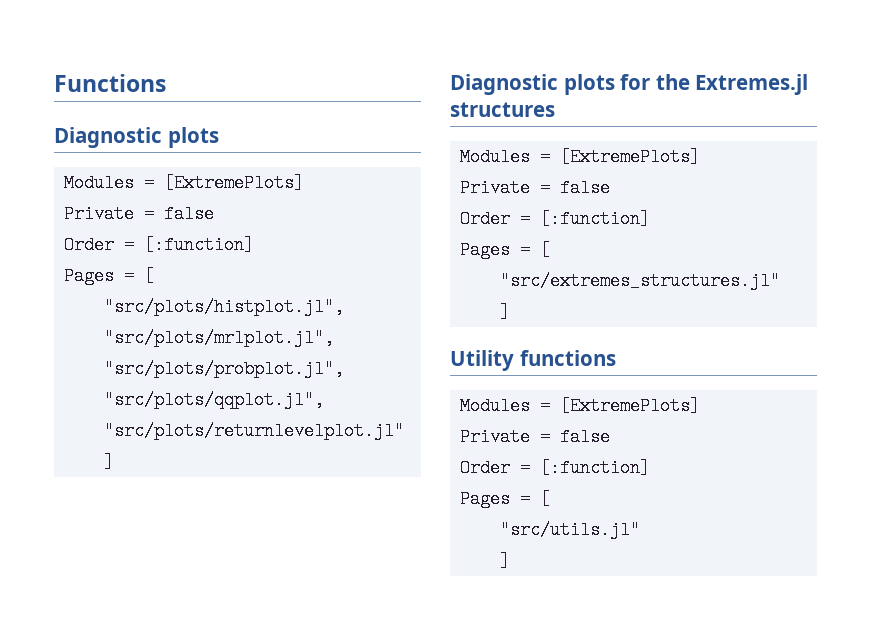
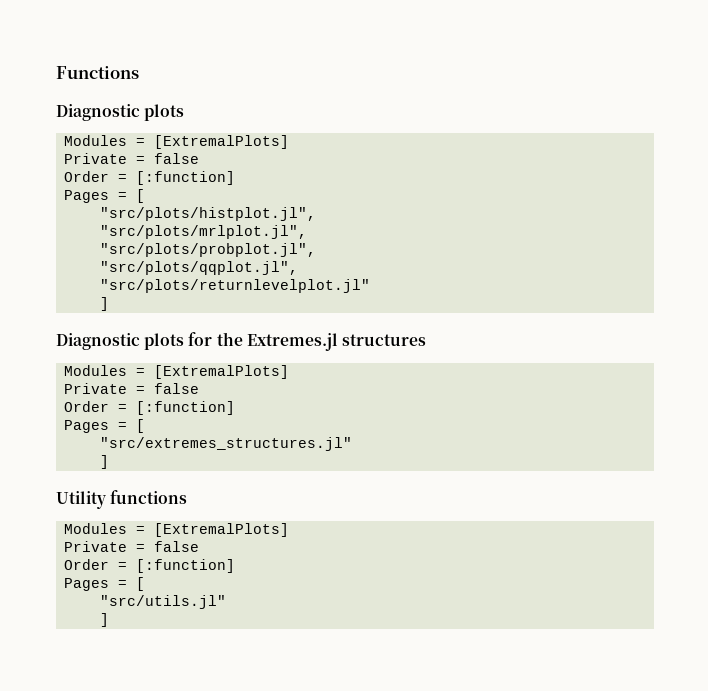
[163,174,304,192] [ExtremePlots] -> [154,135,290,149] [ExtremalPlots]
[559,148,700,166] [ExtremePlots] -> [154,365,290,379] [ExtremalPlots]
[559,397,700,415] [ExtremePlots] -> [154,523,290,537] [ExtremalPlots]

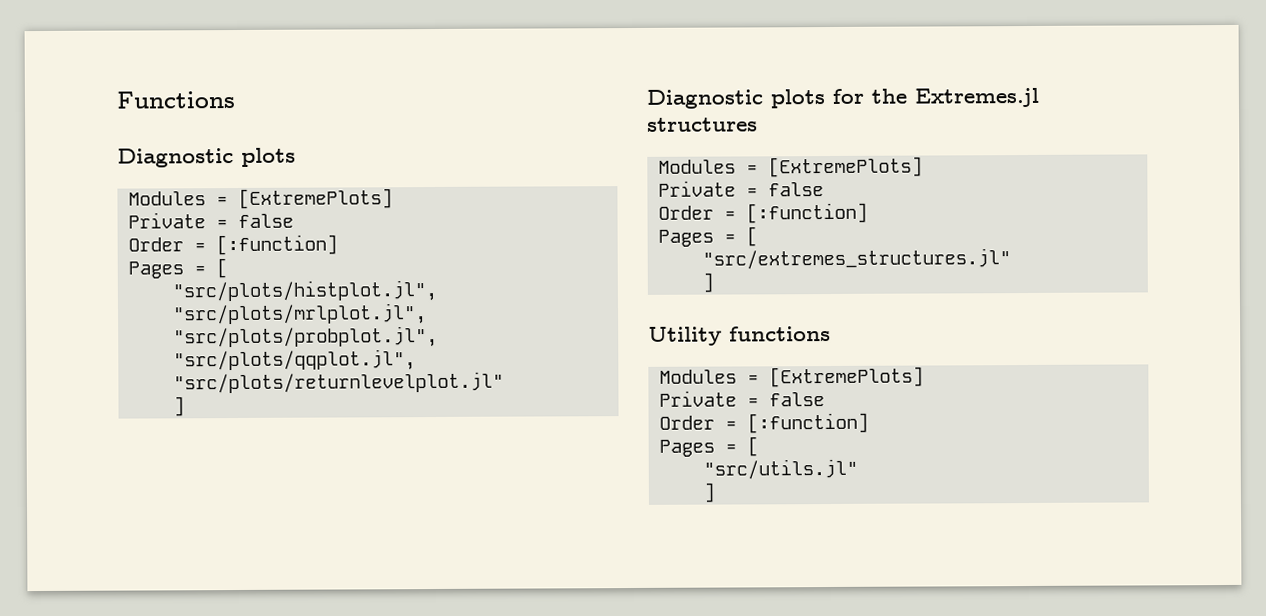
[154,135,290,149] [ExtremalPlots] -> [237,188,393,210] [ExtremePlots]
[154,365,290,379] [ExtremalPlots] -> [767,156,923,178] [ExtremePlots]
[154,523,290,537] [ExtremalPlots] -> [768,366,924,388] [ExtremePlots]

